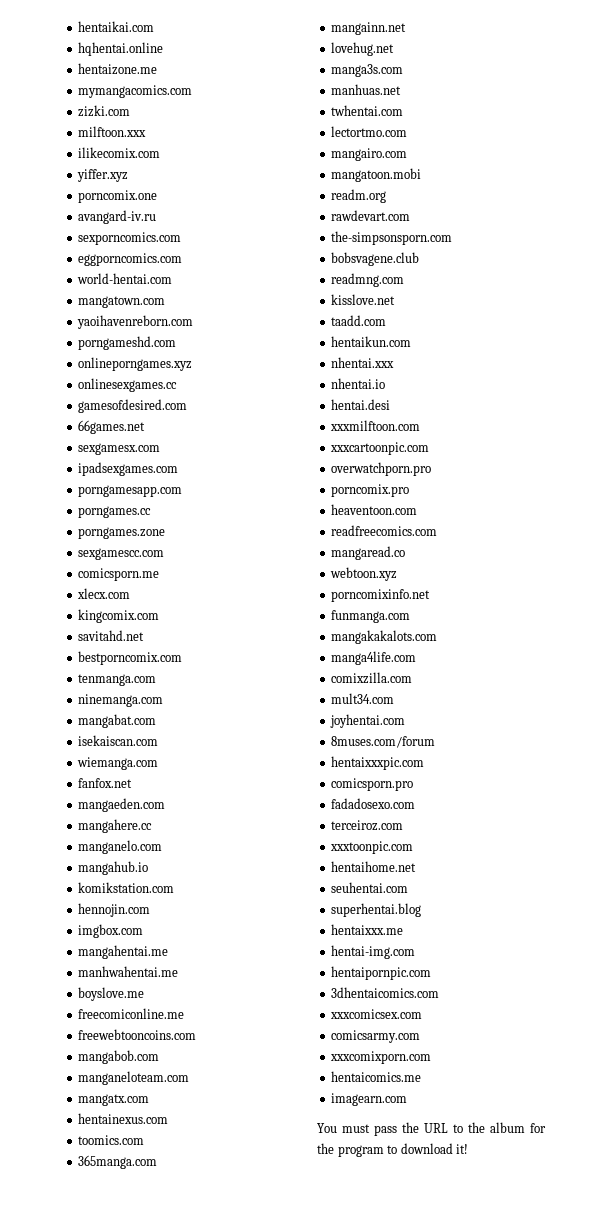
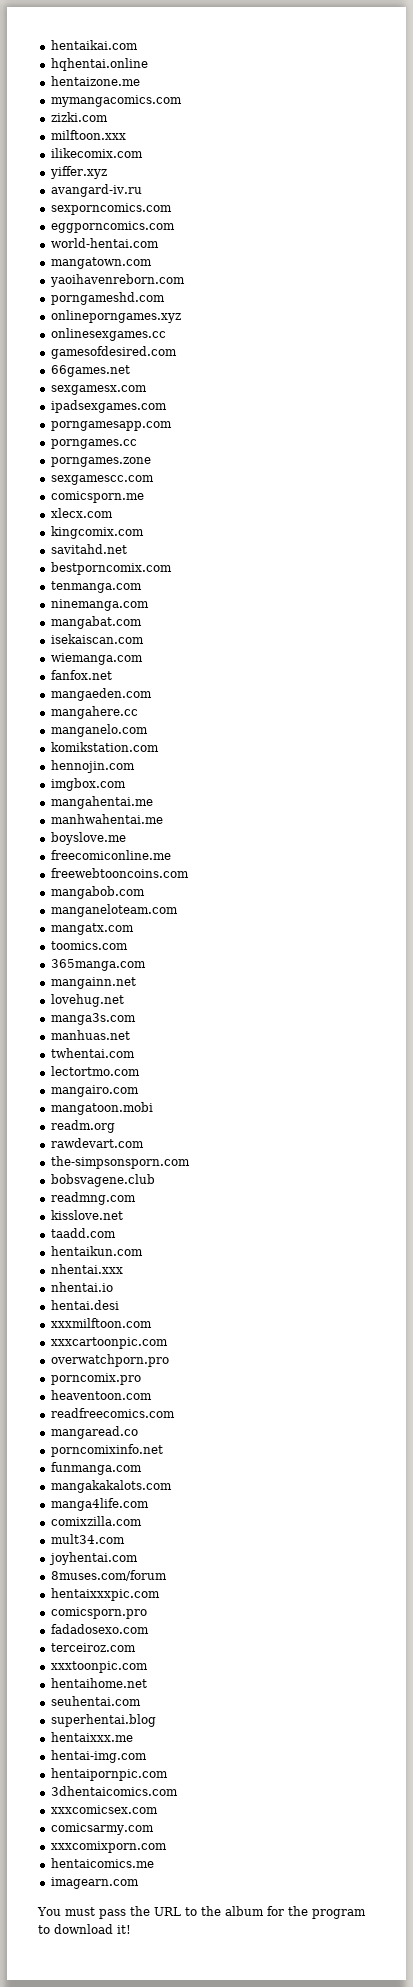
[78,190,158,203] // porncomix.one -> (107, 172) none
[78,861,149,875] // mangahub.io -> (148, 730) none
[78,1113,169,1124] // hentainexus.com -> (134, 929) none
[330,567,398,581] // webtoon.xyz -> (138, 1432) none

